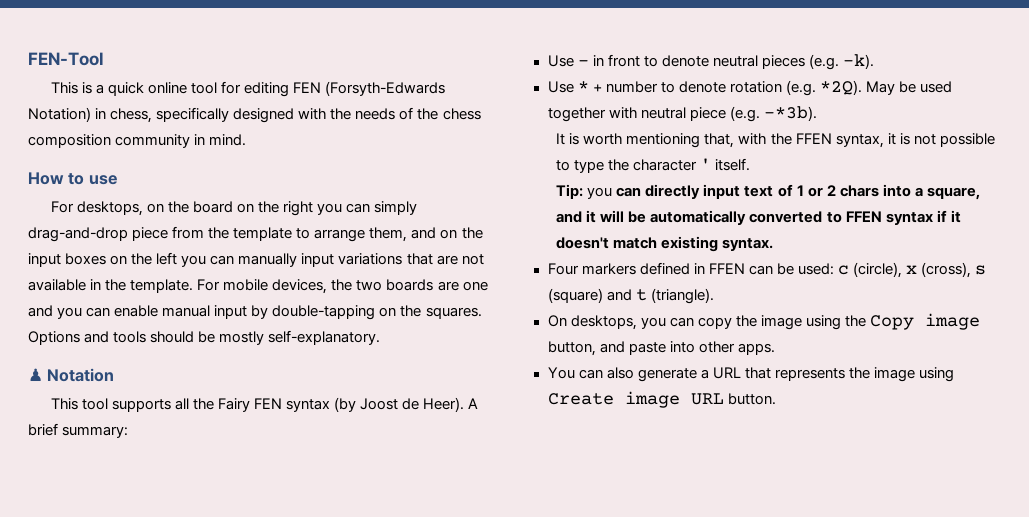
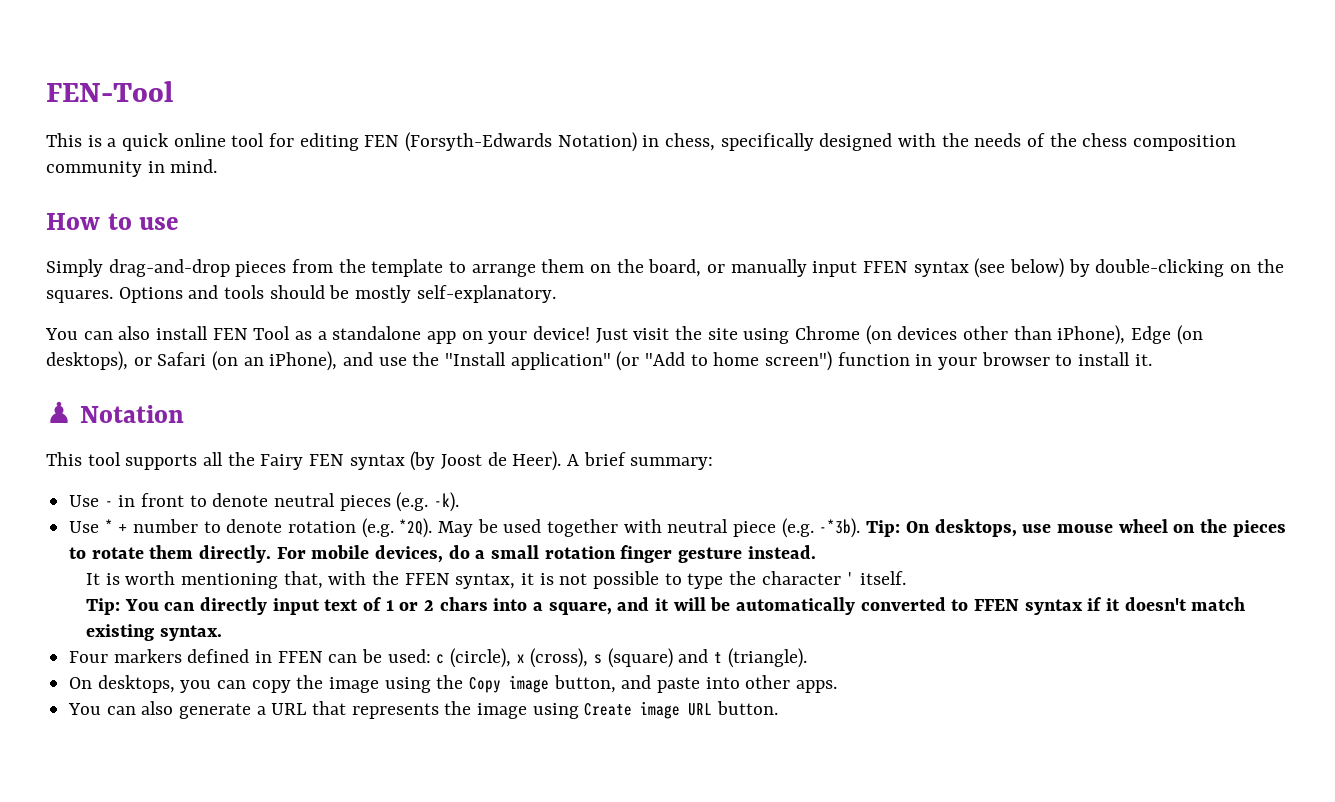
[50,201,418,216] [28,227,169,242] For desktops, on the board on the right you can simply drag-and-drop piece -> [46,259,287,277] Simply drag-and-drop pieces
[369,227,483,242] [28,252,484,267] [28,279,488,294] [28,305,376,320] them, and on the input boxes on the left you can manually input variations that are not available in the template. For mobile devices, the two boards are one and you can enable manual input by double-tapping -> [541,258,1225,278] them on the board, or manually input FFEN syntax (see below) by double-clicking
(381, 337) none -> [45,325,1203,345] [46,351,1152,371] // You can also install FEN Tool as a standalone app on your device! Just visit the site using Chrome (on devices other than iPhone), Edge (on desktops), or Safari (on an iPhone), and use the "Install application" (or "Add to home screen") function in your browser to install it.
(817, 113) none -> [866,519,1286,537] [69,545,816,563] Tip: On desktops, use mouse wheel on the pieces to rotate them directly. For mobile devices, do a small rotation finger gesture instead.
[587,187,613,199] you -> [124,599,159,611] You

